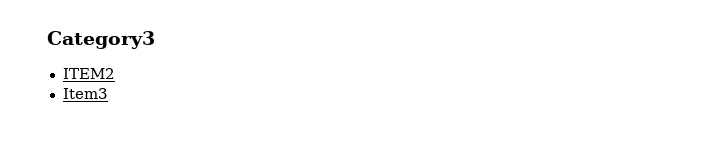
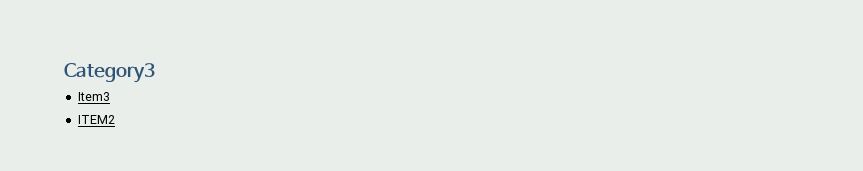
(155, 40) none -> [77,92,110,101] // Item3
[62,88,108,99] // Item3 -> (115, 119) none

